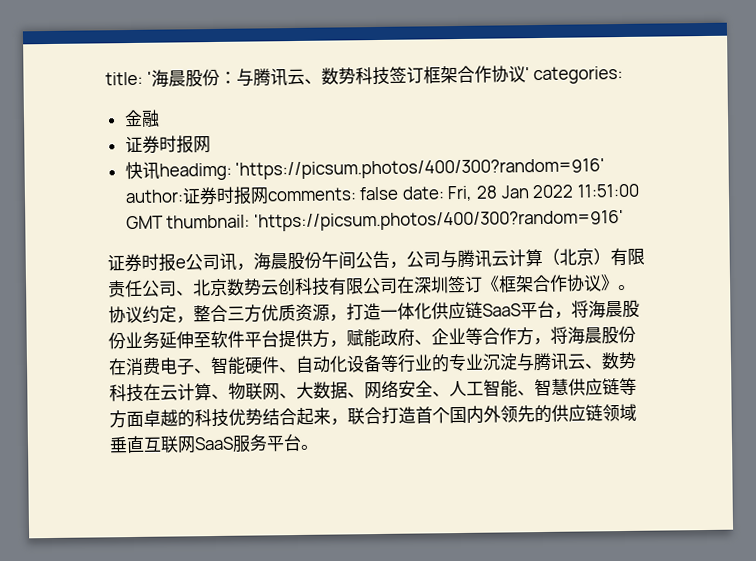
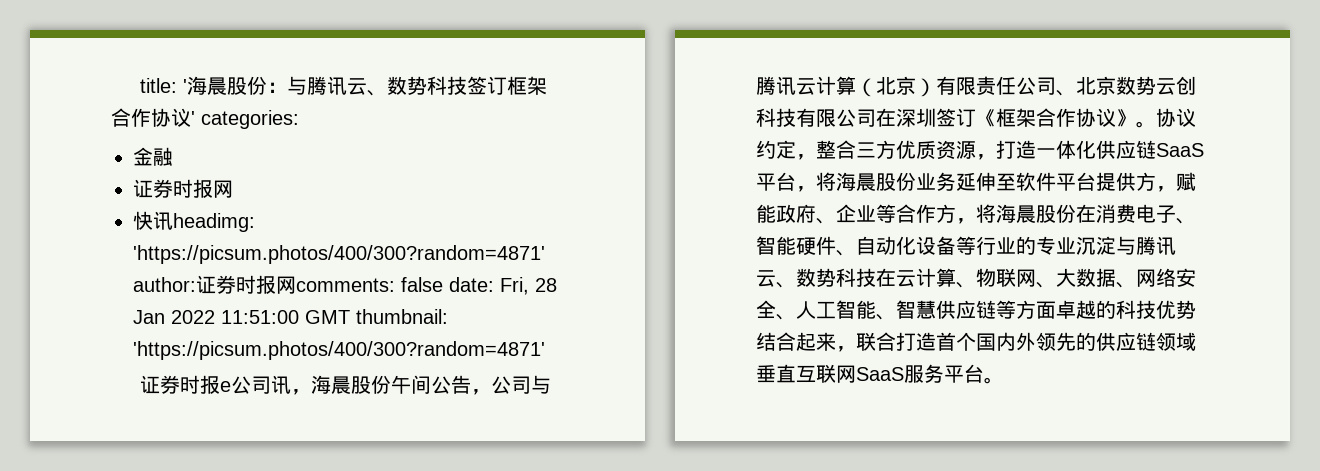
[235,158,606,180] 'https://picsum.photos/400/300?random=916' -> [133,245,545,264] 'https://picsum.photos/400/300?random=4871'
[253,209,624,232] 'https://picsum.photos/400/300?random=916' -> [133,341,545,360] 'https://picsum.photos/400/300?random=4871'

